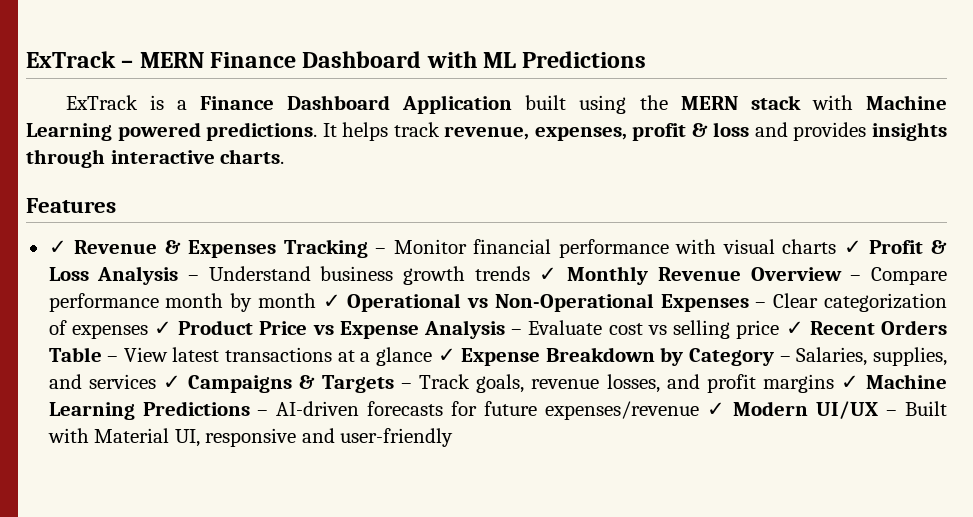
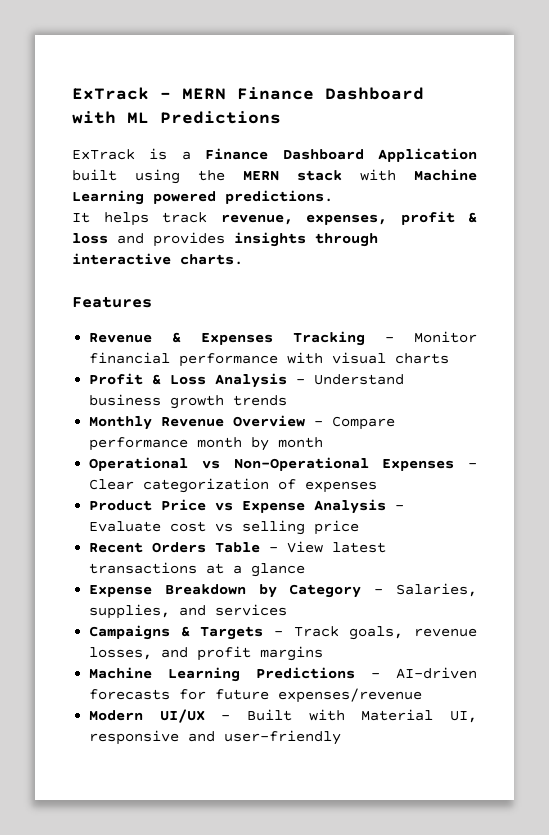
(318, 131) none -> (333, 197) //
[48,240,67,254] ✓ -> (152, 302) none
[843,240,862,254] ✓ -> (450, 358) //
[539,267,558,281] ✓ -> (288, 400) //
[322,294,341,308] ✓ -> (324, 442) //
[153,321,172,335] ✓ -> (378, 487) //
[785,321,804,335] ✓ -> (360, 527) //
[437,348,456,362] ✓ -> (306, 570) //
[162,375,181,389] ✓ -> (288, 610) //
[840,375,859,389] ✓ -> (324, 653) //
[707,402,726,416] ✓ -> (423, 695) //

